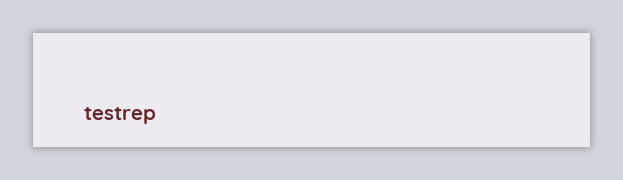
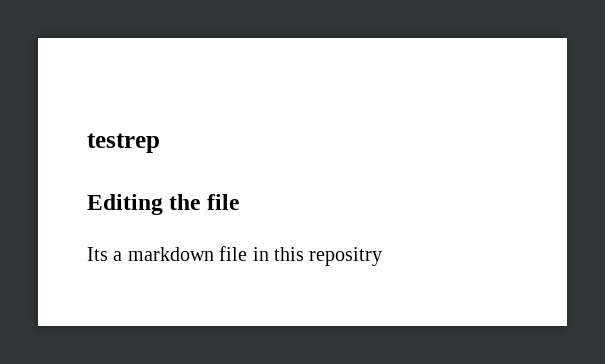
(156, 115) none -> [87,194,239,215] [87,246,383,266] // Editing the file // Its a markdown file in this repositry

